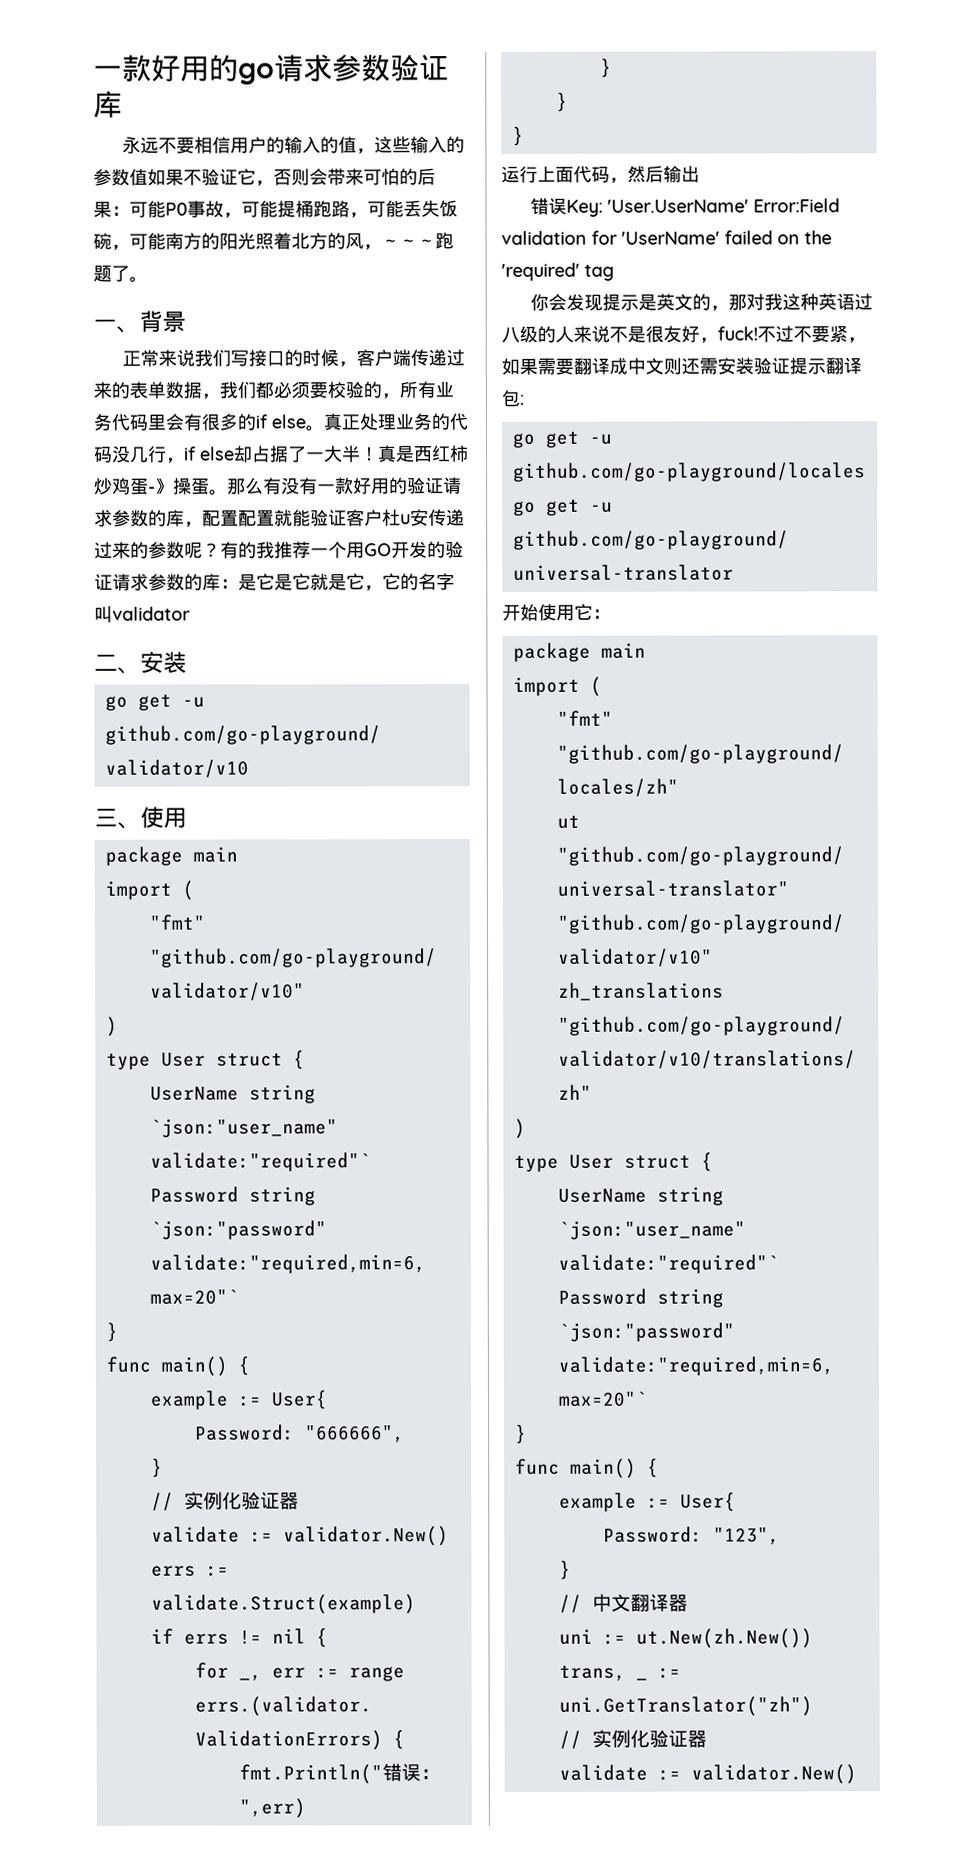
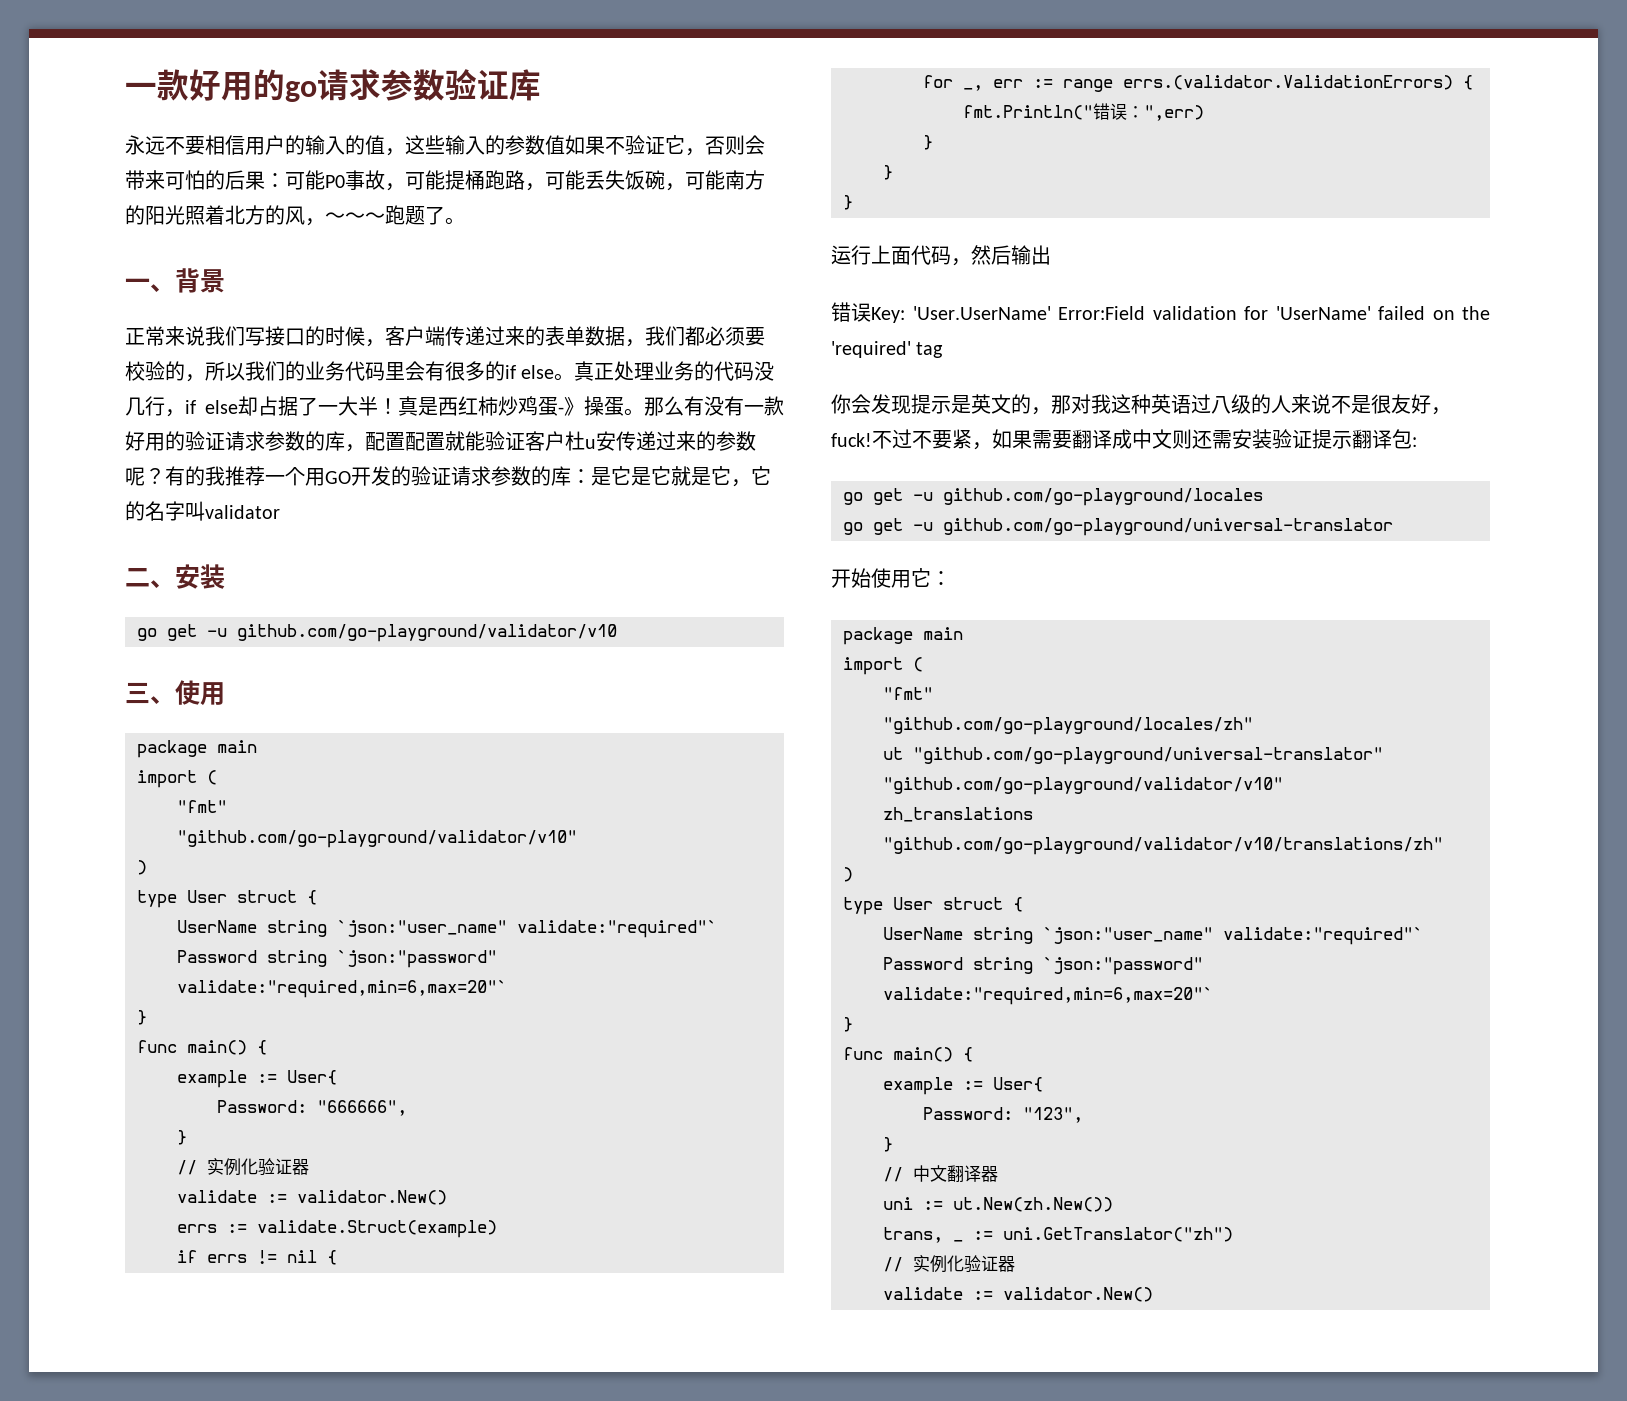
[417,381,436,399] 有 -> [225,361,305,381] 以我们的

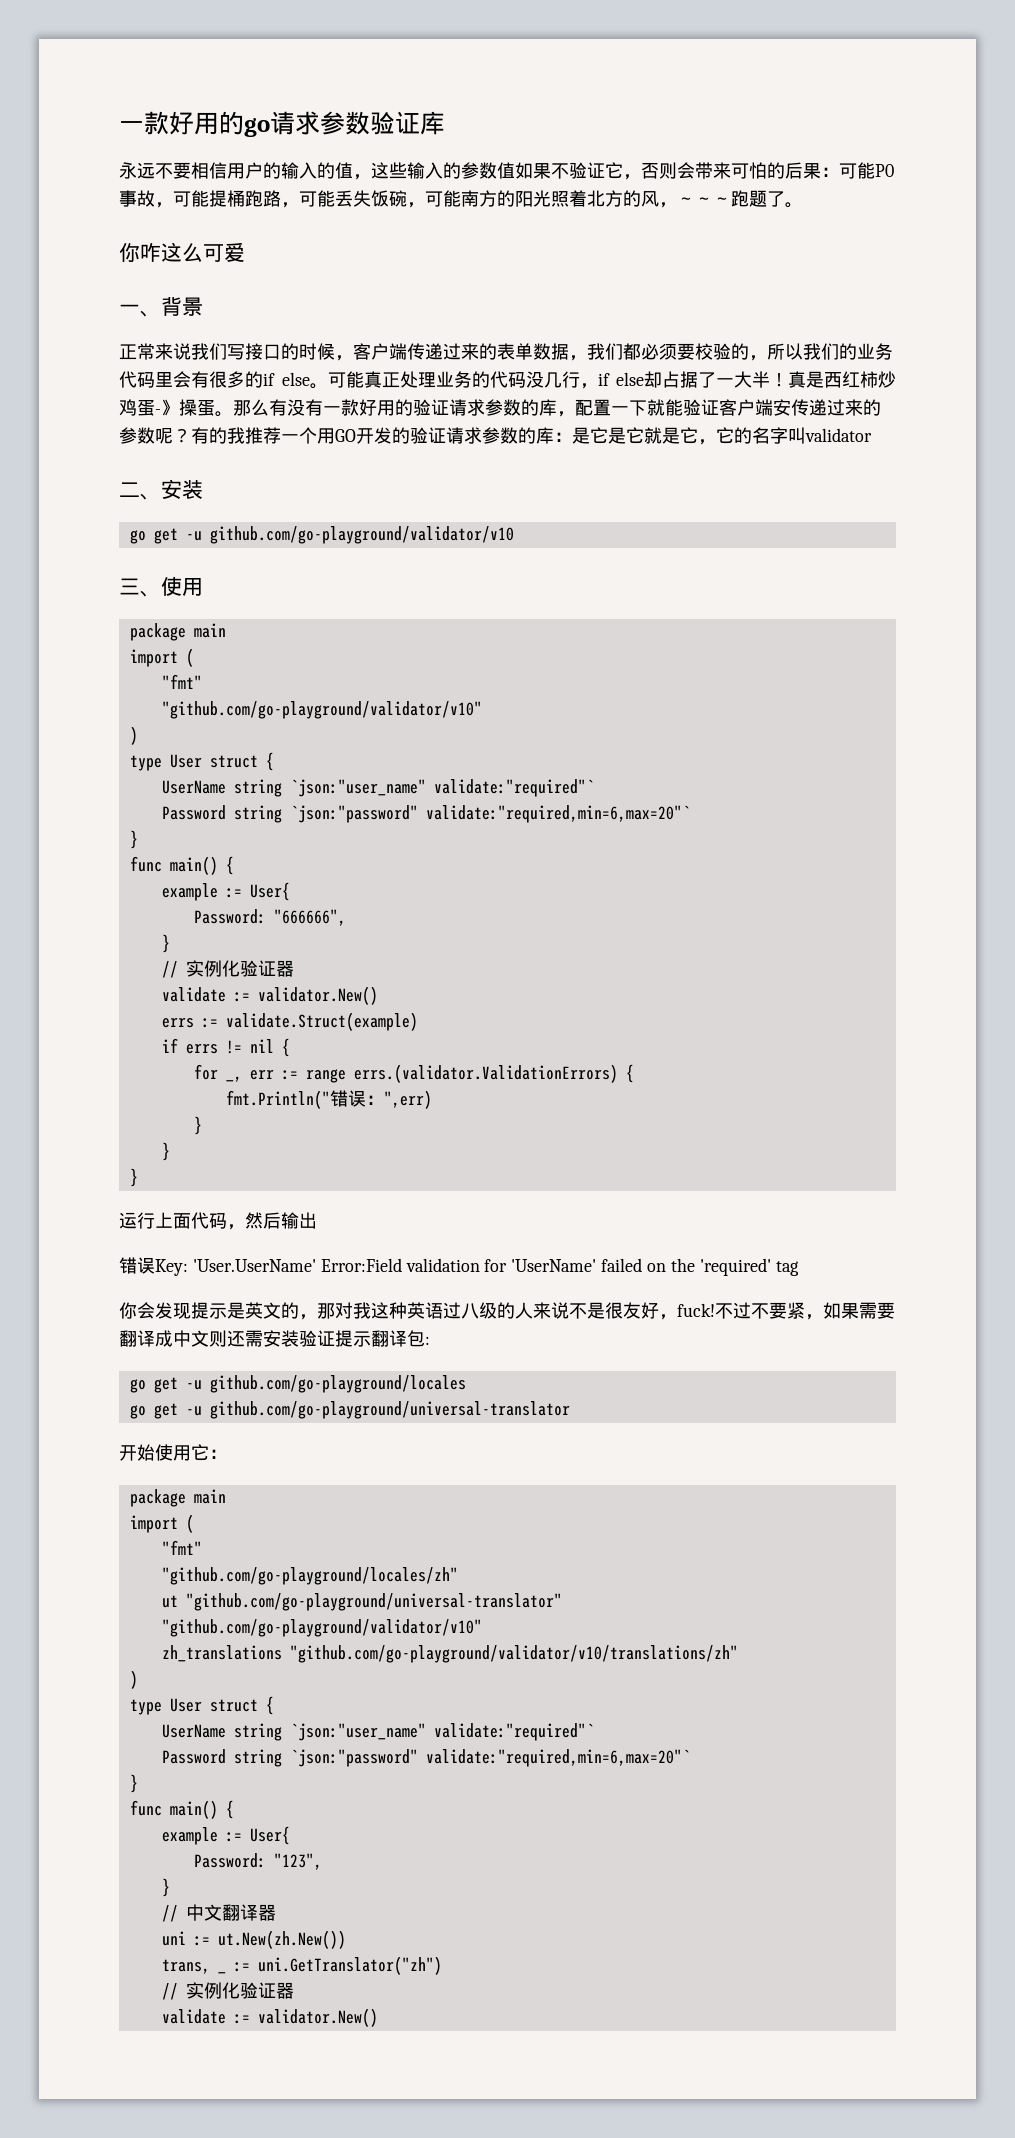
(465, 221) none -> [119,242,245,262] // 你咋这么可爱
(575, 377) none -> [327,371,364,388] 可能
[405,432,445,451] 配置 -> [611,400,647,416] 一下
[565,431,596,451] 杜u -> [755,399,773,416] 端

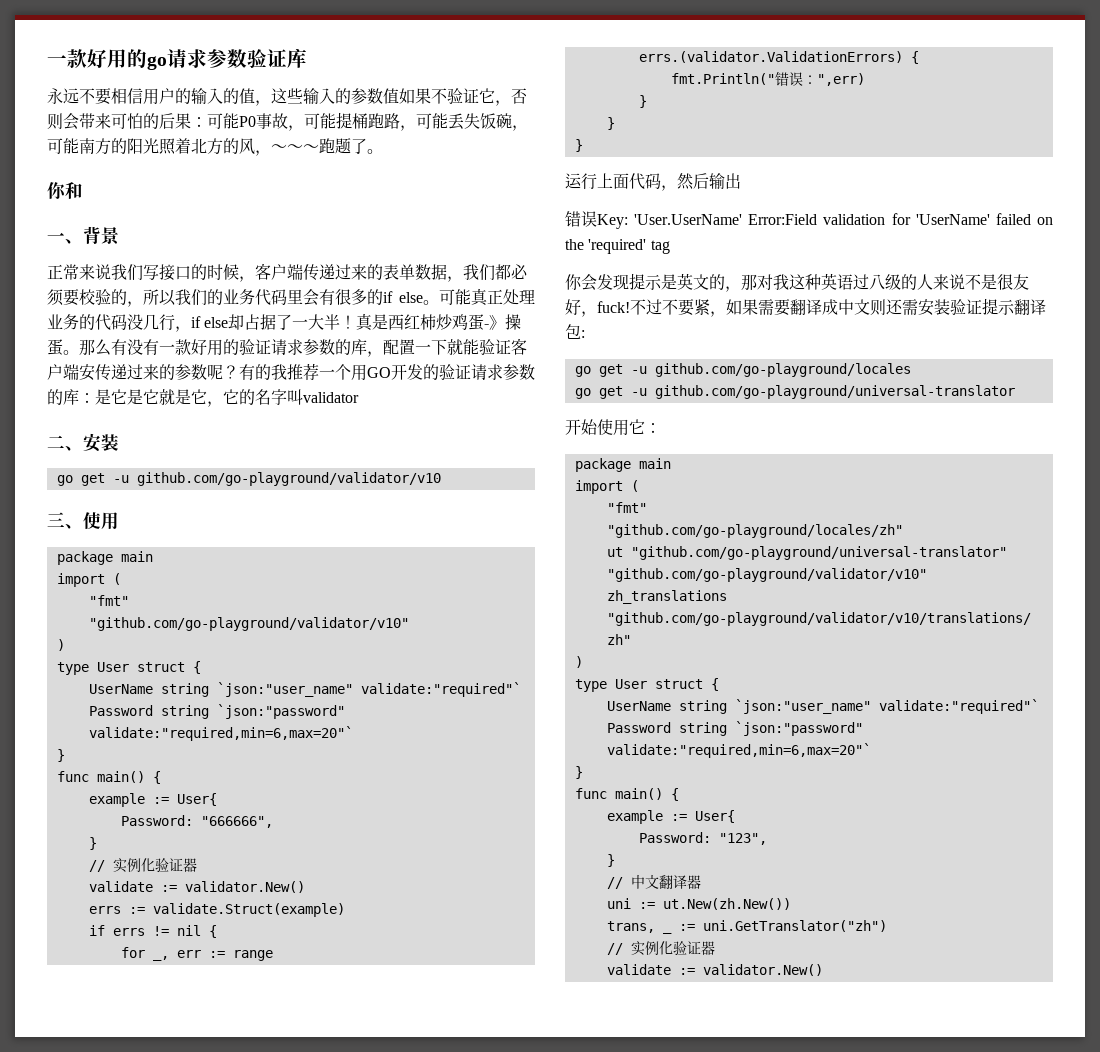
[140,242,245,262] 咋这么可爱 -> [65,182,83,199] 和

